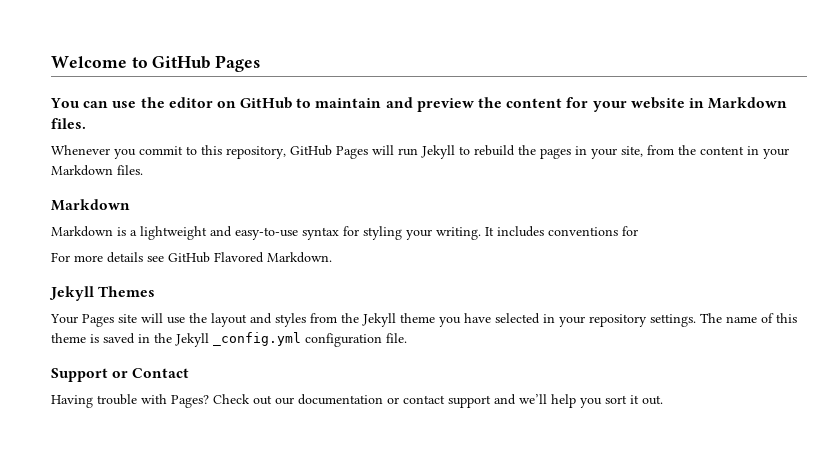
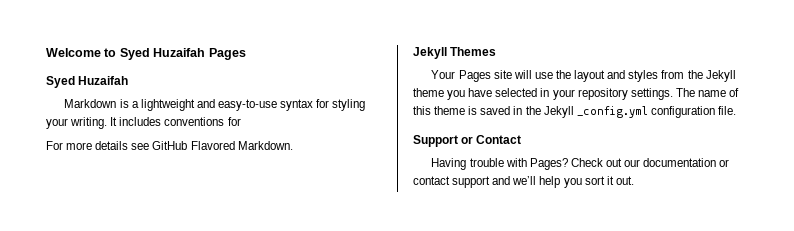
[152,56,211,69] GitHub -> [119,48,206,60] Syed Huzaifah
[50,97,788,112] [51,118,86,129] [51,145,789,159] [51,165,143,176] [51,199,130,211] You can use the editor on GitHub to maintain and preview the content for your website in Markdown files. // Whenever you commit to this repository, GitHub Pages will run Jekyll to rebuild the pages in your site, from the content in your Markdown files. // Markdown -> [46,76,129,88] Syed Huzaifah

